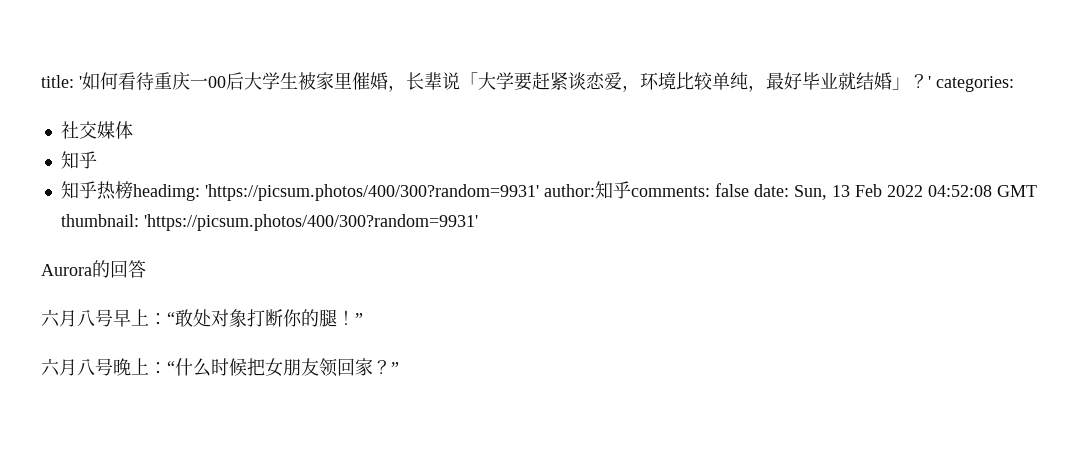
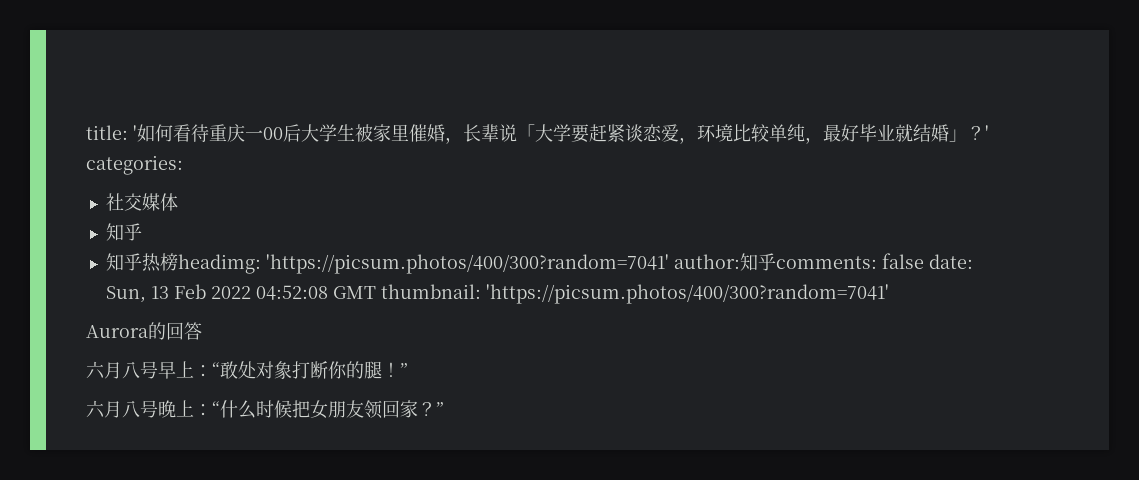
[204,184,539,201] 'https://picsum.photos/400/300?random=9931' -> [265,254,669,274] 'https://picsum.photos/400/300?random=7041'
[143,214,478,231] 'https://picsum.photos/400/300?random=9931' -> [485,284,889,304] 'https://picsum.photos/400/300?random=7041'

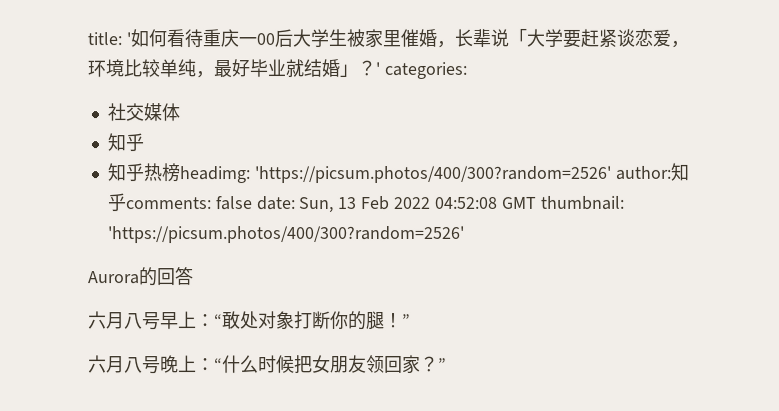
[265,254,669,274] 'https://picsum.photos/400/300?random=7041' -> [253,165,611,184] 'https://picsum.photos/400/300?random=2526'
[485,284,889,304] 'https://picsum.photos/400/300?random=7041' -> [107,225,465,244] 'https://picsum.photos/400/300?random=2526'

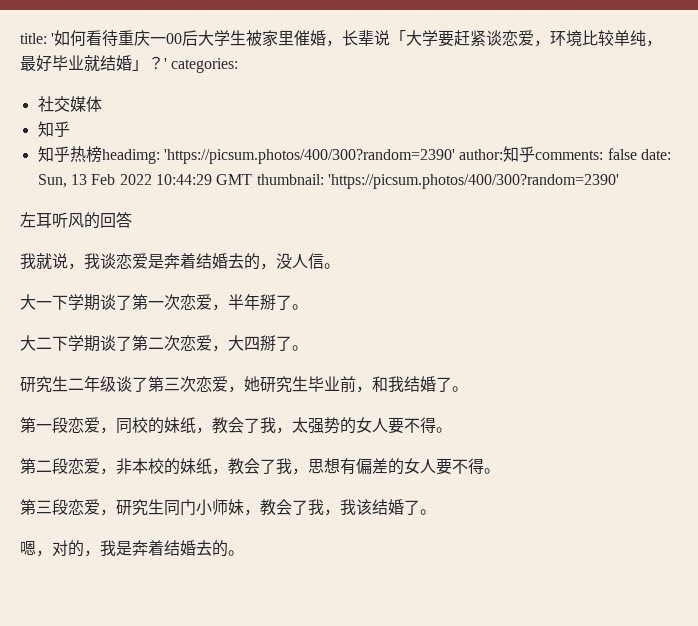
[253,165,611,184] 'https://picsum.photos/400/300?random=2526' -> [163,149,455,164] 'https://picsum.photos/400/300?random=2390'
[433,196,498,209] 04:52:08 -> [155,174,212,185] 10:44:29
[107,225,465,244] [88,271,140,285] 'https://picsum.photos/400/300?random=2526' // Aurora -> [327,174,619,189] [20,212,84,228] 'https://picsum.photos/400/300?random=2390' // 左耳听风
[88,311,411,331] [88,354,447,375] 六月八号早上：“敢处对象打断你的腿！” // 六月八号晚上：“什么时候把女朋友领回家？” -> [20,253,340,270] [20,294,308,311] [20,335,308,352] [20,376,468,393] [20,417,452,434] [20,458,500,475] [20,499,436,516] [20,540,244,557] 我就说，我谈恋爱是奔着结婚去的，没人信。 // 大一下学期谈了第一次恋爱，半年掰了。 // 大二下学期谈了第二次恋爱，大四掰了。 // 研究生二年级谈了第三次恋爱，她研究生毕业前，和我结婚了。 // 第一段恋爱，同校的妹纸，教会了我，太强势的女人要不得。 // 第二段恋爱，非本校的妹纸，教会了我，思想有偏差的女人要不得。 // 第三段恋爱，研究生同门小师妹，教会了我，我该结婚了。 // 嗯，对的，我是奔着结婚去的。

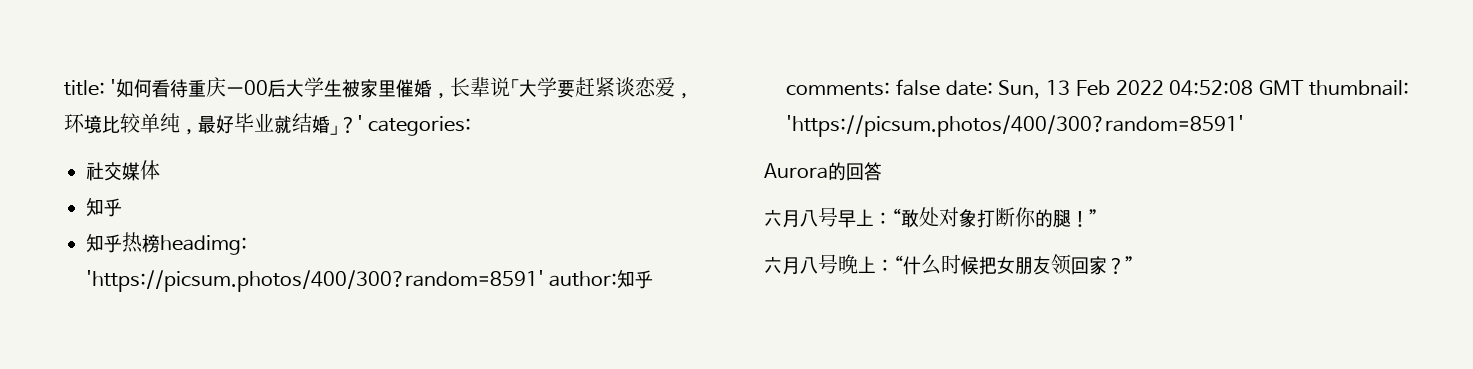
[163,149,455,164] 'https://picsum.photos/400/300?random=2390' -> [86,270,544,292] 'https://picsum.photos/400/300?random=8591'
[155,174,212,185] 10:44:29 -> [1169,80,1254,96] 04:52:08
[327,174,619,189] [20,212,84,228] 'https://picsum.photos/400/300?random=2390' // 左耳听风 -> [786,115,1244,137] [764,163,828,179] 'https://picsum.photos/400/300?random=8591' // Aurora
[20,253,340,270] [20,294,308,311] [20,335,308,352] [20,376,468,393] [20,417,452,434] [20,458,500,475] [20,499,436,516] [20,540,244,557] 我就说，我谈恋爱是奔着结婚去的，没人信。 // 大一下学期谈了第一次恋爱，半年掰了。 // 大二下学期谈了第二次恋爱，大四掰了。 // 研究生二年级谈了第三次恋爱，她研究生毕业前，和我结婚了。 // 第一段恋爱，同校的妹纸，教会了我，太强势的女人要不得。 // 第二段恋爱，非本校的妹纸，教会了我，思想有偏差的女人要不得。 // 第三段恋爱，研究生同门小师妹，教会了我，我该结婚了。 // 嗯，对的，我是奔着结婚去的。 -> [764,207,1098,228] [764,254,1134,275] 六月八号早上：“敢处对象打断你的腿！” // 六月八号晚上：“什么时候把女朋友领回家？”

